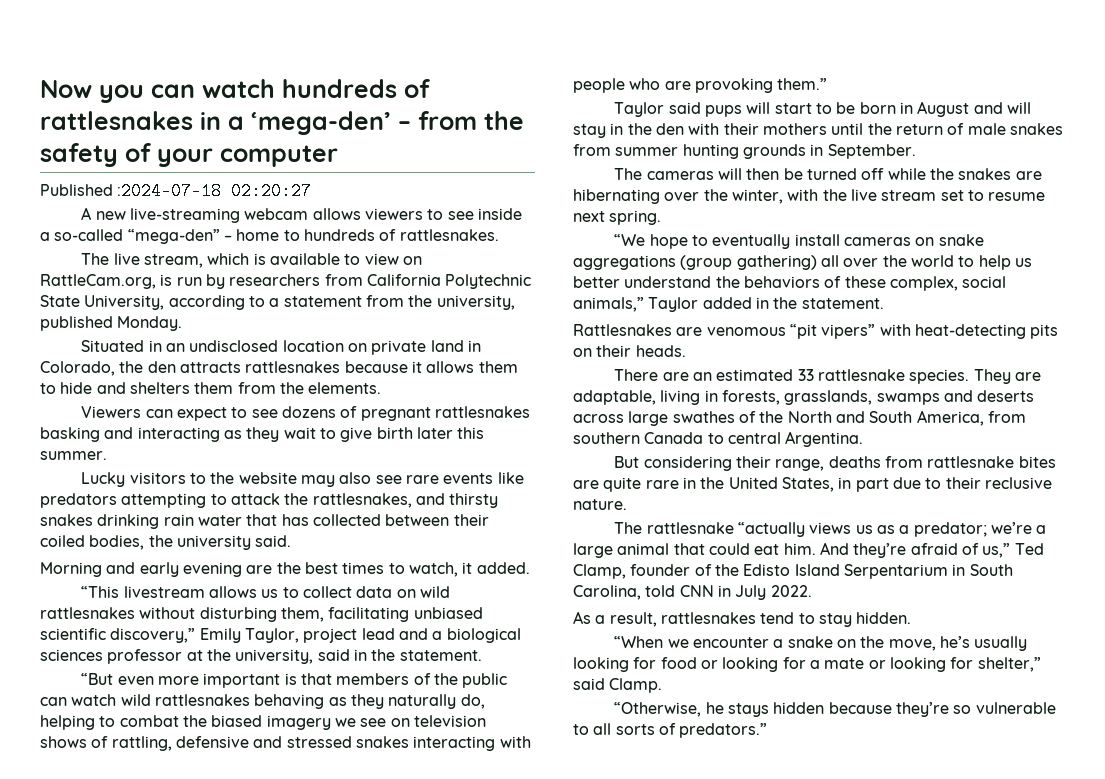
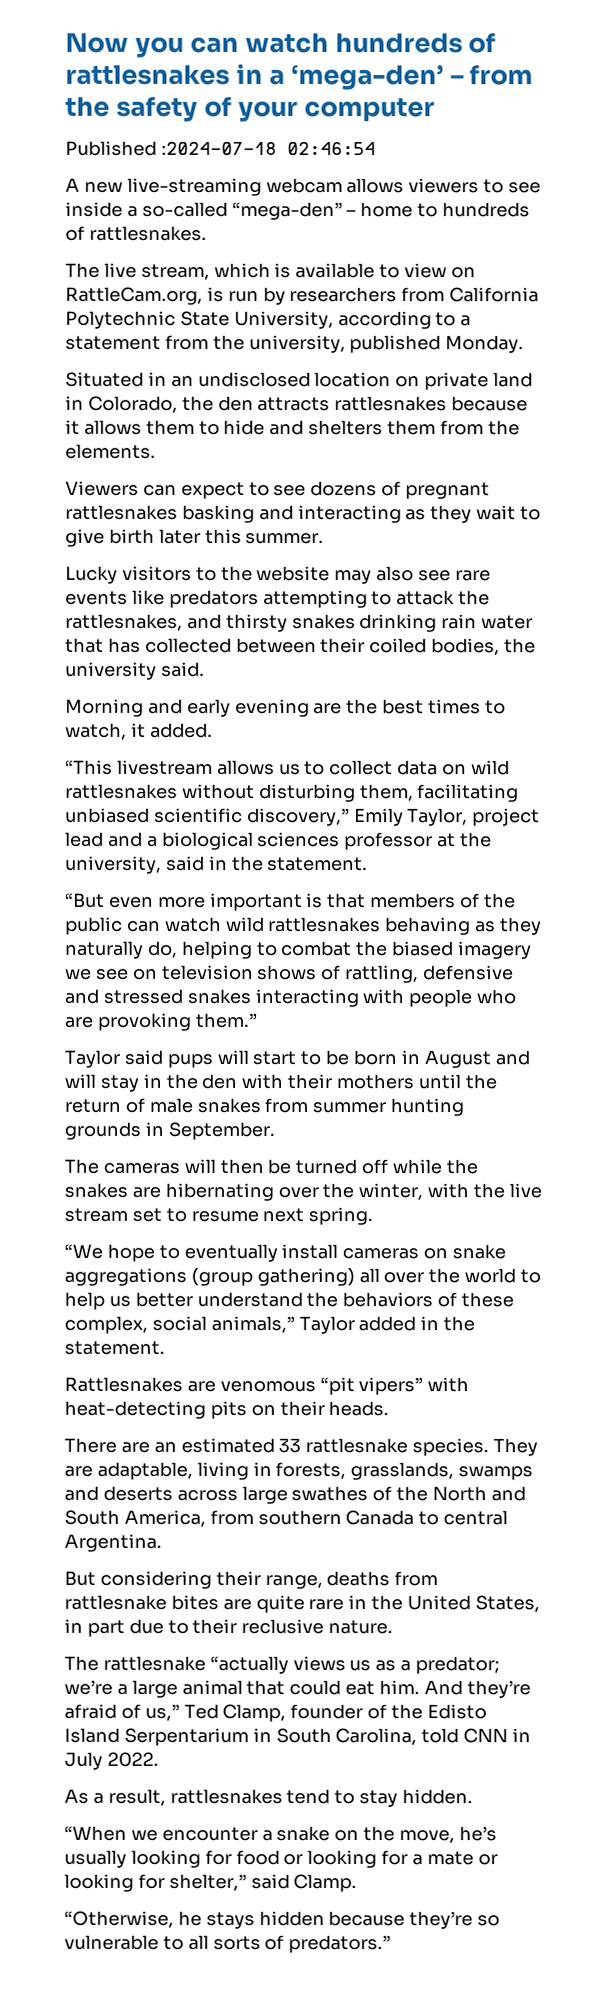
[231,182,312,200] 02:20:27 -> [286,141,376,156] 02:46:54

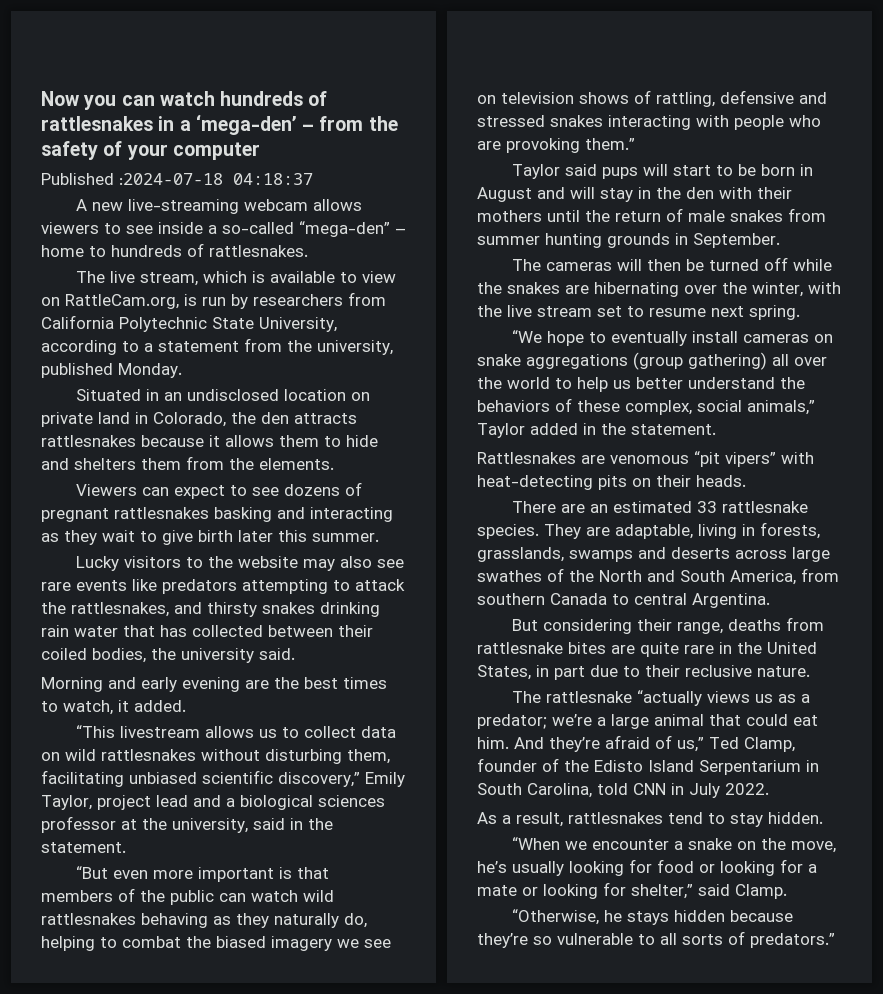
[286,141,376,156] 02:46:54 -> [233,173,313,185] 04:18:37

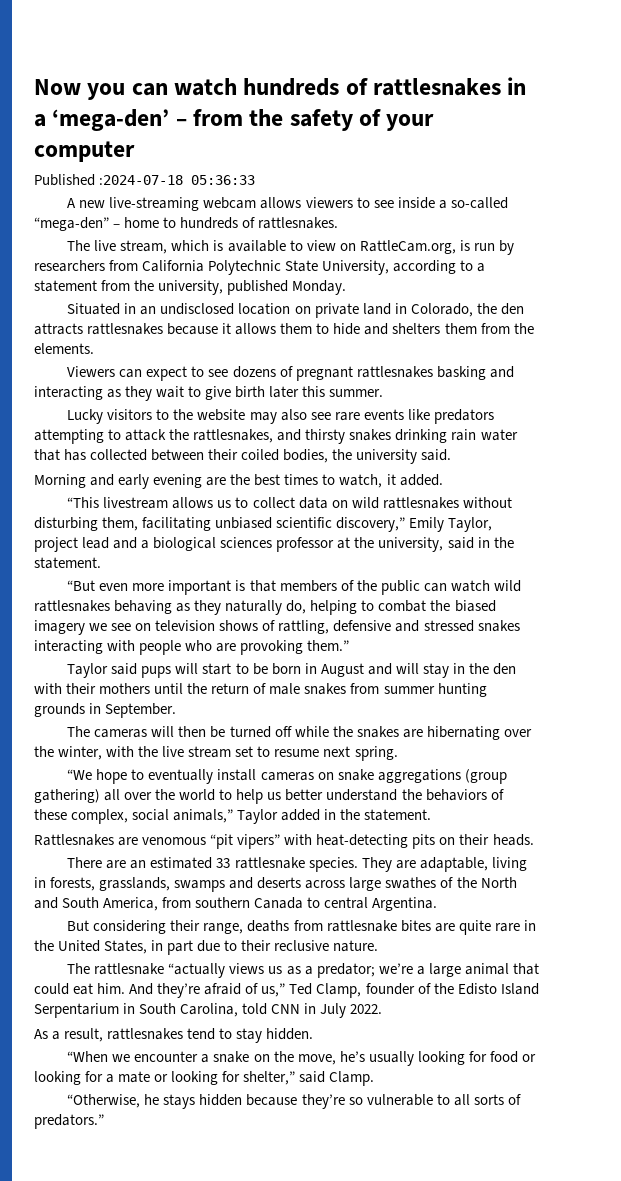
[233,173,313,185] 04:18:37 -> [191,175,256,185] 05:36:33

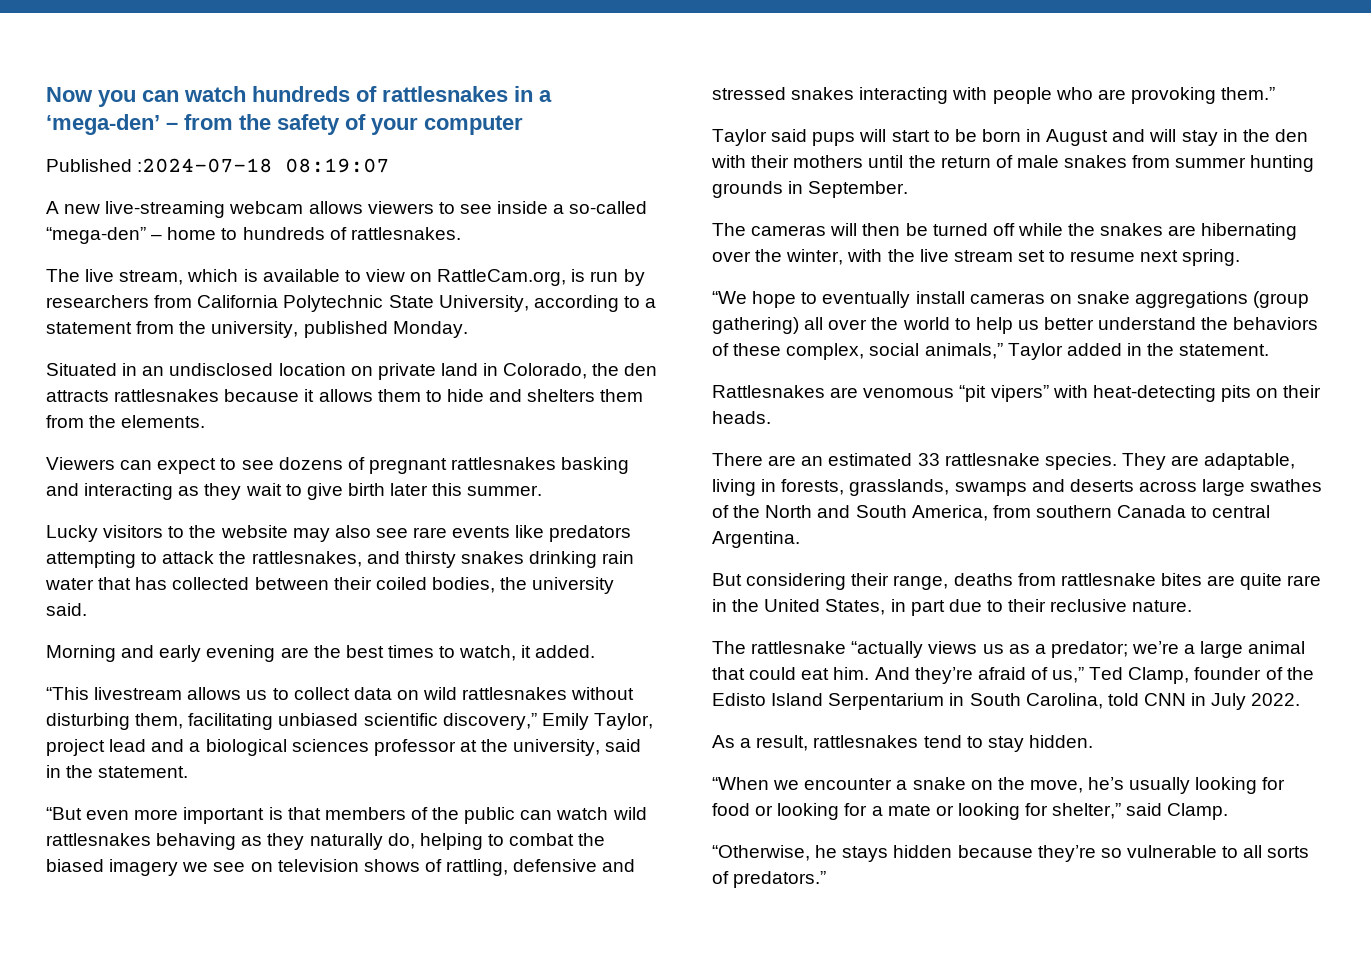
[191,175,256,185] 05:36:33 -> [285,158,390,173] 08:19:07

